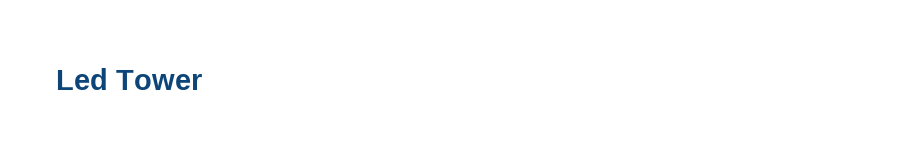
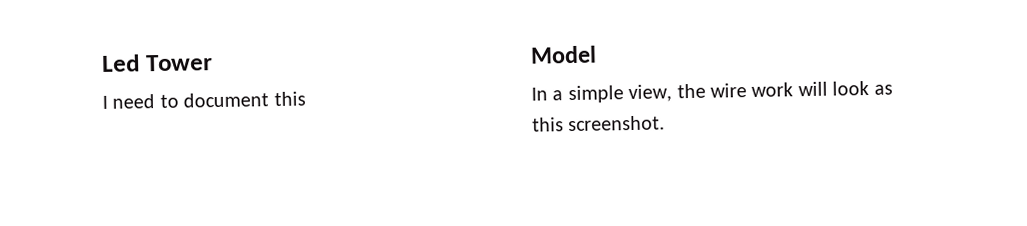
(202, 80) none -> [102,91,306,109] [530,45,597,64] [531,80,893,104] [532,115,666,132] // I need to document this // Model // In a simple view, the wire work will look as this screenshot.

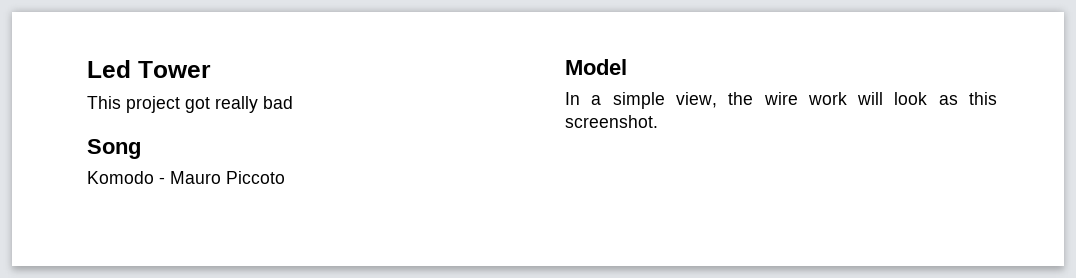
[102,91,306,109] I need to document this -> [87,96,293,113] [87,139,141,159] [87,171,285,184] This project got really bad // Song // Komodo - Mauro Piccoto

